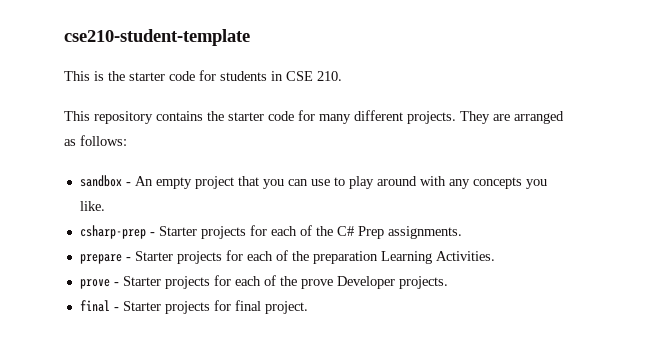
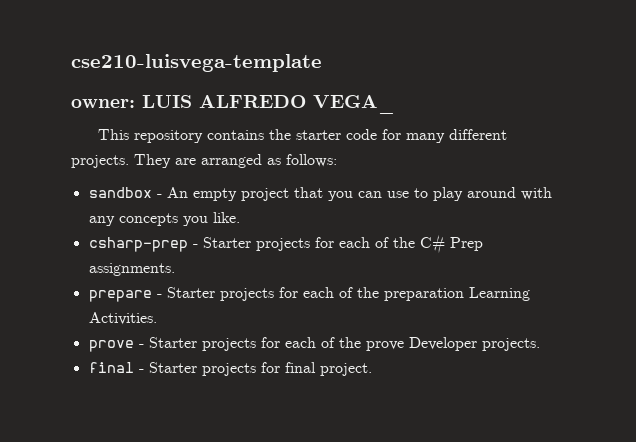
[64,29,250,46] [64,70,342,81] cse210-student-template // This is the starter code for students in CSE 210. -> [71,54,322,72] [71,95,395,114] cse210-luisvega-template // owner: LUIS ALFREDO VEGA_

